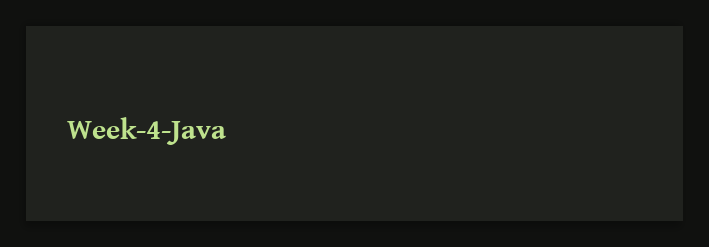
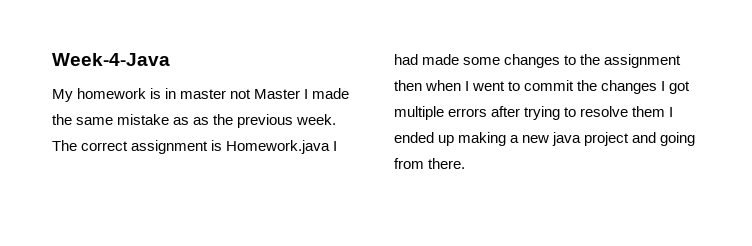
(226, 131) none -> [52,88,350,102] [52,114,337,128] [52,140,338,154] [394,54,682,68] [394,80,691,94] [394,106,674,120] [394,132,696,146] [394,158,466,169] // My homework is in master not Master I made the same mistake as as the previous week. The correct assignment is Homework.java I had made some changes to the assignment then when I went to commit the changes I got multiple errors after trying to resolve them I ended up making a new java project and going from there.

